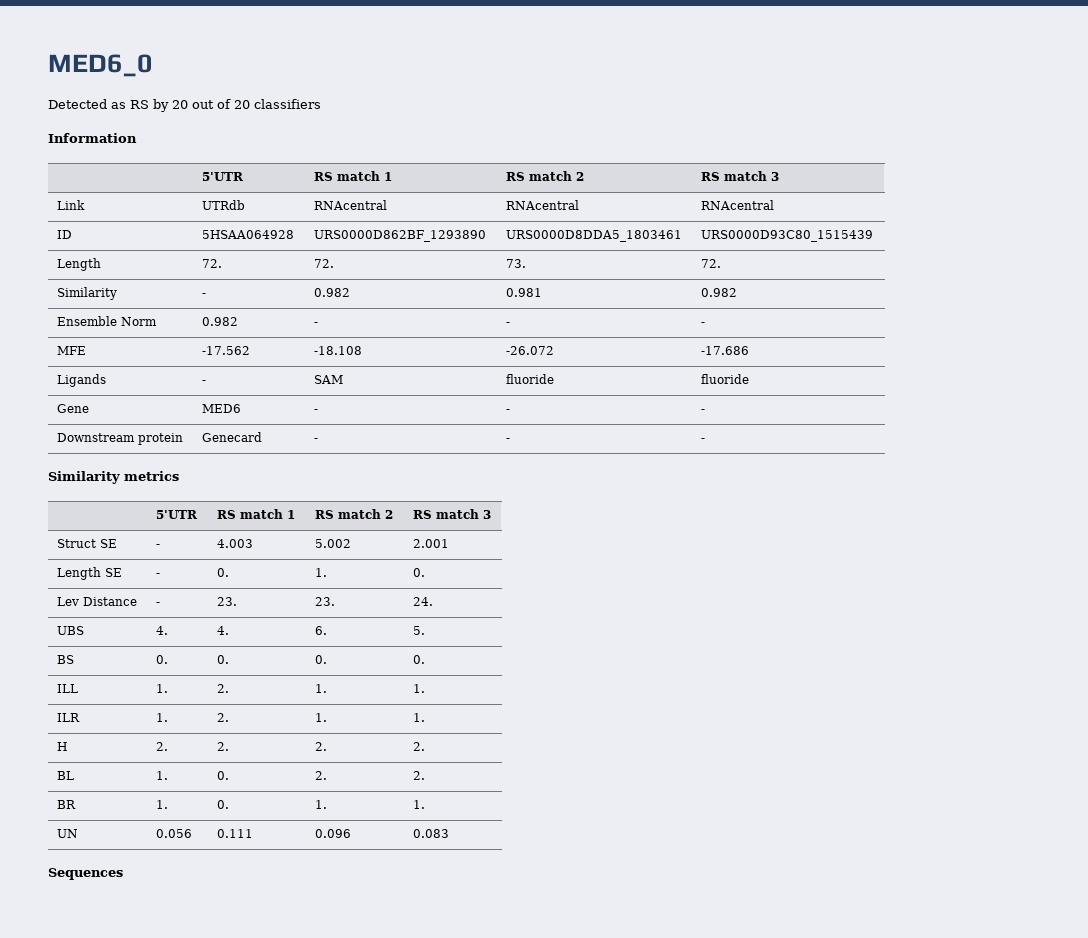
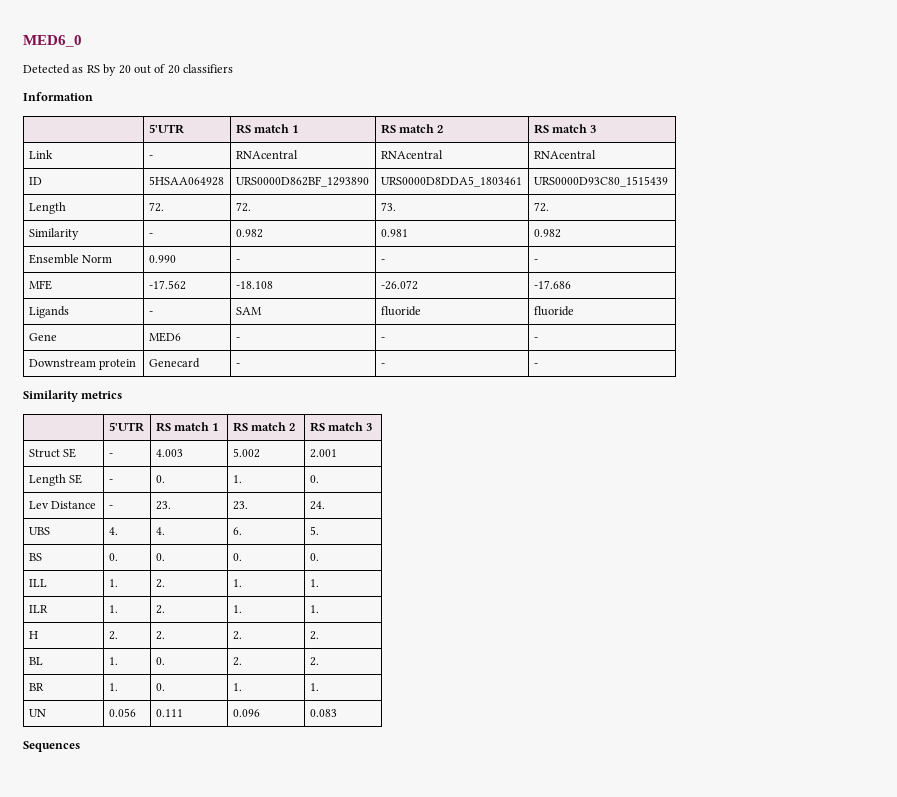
[202,200,246,210] UTRdb -> [148,155,153,159] -
[202,317,239,326] 0.982 -> [148,255,176,263] 0.990

